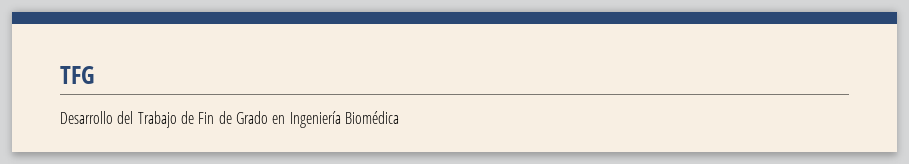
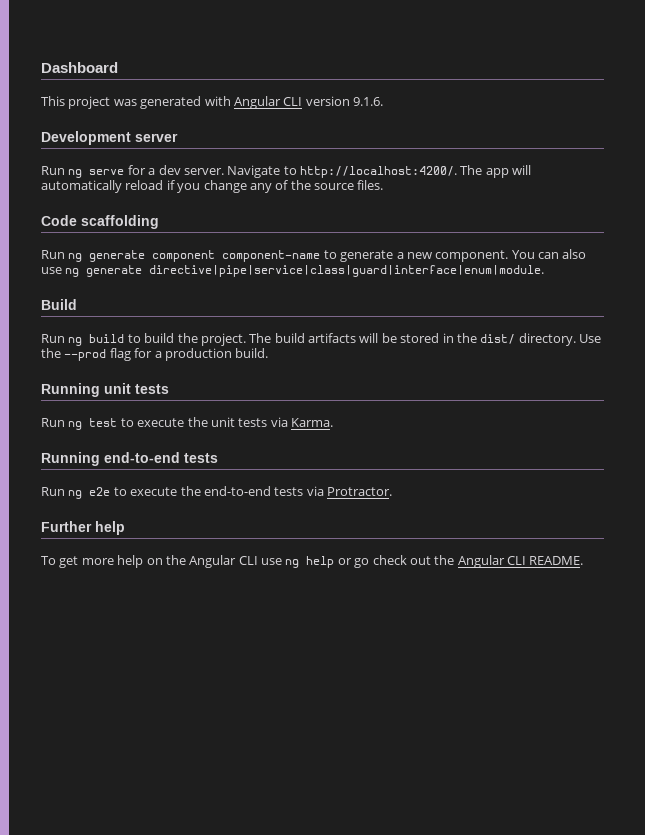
[60,66,95,84] [60,111,399,128] TFG // Desarrollo del Trabajo de Fin de Grado en Ingeniería Biomédica -> [41,62,118,73] [41,96,383,109] [41,131,178,145] [41,165,532,178] [41,180,384,193] [41,215,159,229] [41,249,587,262] [41,265,545,277] [41,299,77,310] [41,333,601,346] [41,348,269,361] [41,383,169,397] [41,417,333,430] [41,452,218,466] [41,486,392,499] [41,521,125,535] [41,555,584,568] Dashboard // This project was generated with Angular CLI version 9.1.6. // Development server // Run ng serve for a dev server. Navigate to http://localhost:4200/. The app will automatically reload if you change any of the source files. // Code scaffolding // Run ng generate component component-name to generate a new component. You can also use ng generate directive|pipe|service|class|guard|interface|enum|module. // Build // Run ng build to build the project. The build artifacts will be stored in the dist/ directory. Use the --prod flag for a production build. // Running unit tests // Run ng test to execute the unit tests via Karma. // Running end-to-end tests // Run ng e2e to execute the end-to-end tests via Protractor. // Further help // To get more help on the Angular CLI use ng help or go check out the Angular CLI README.

